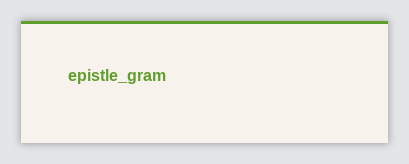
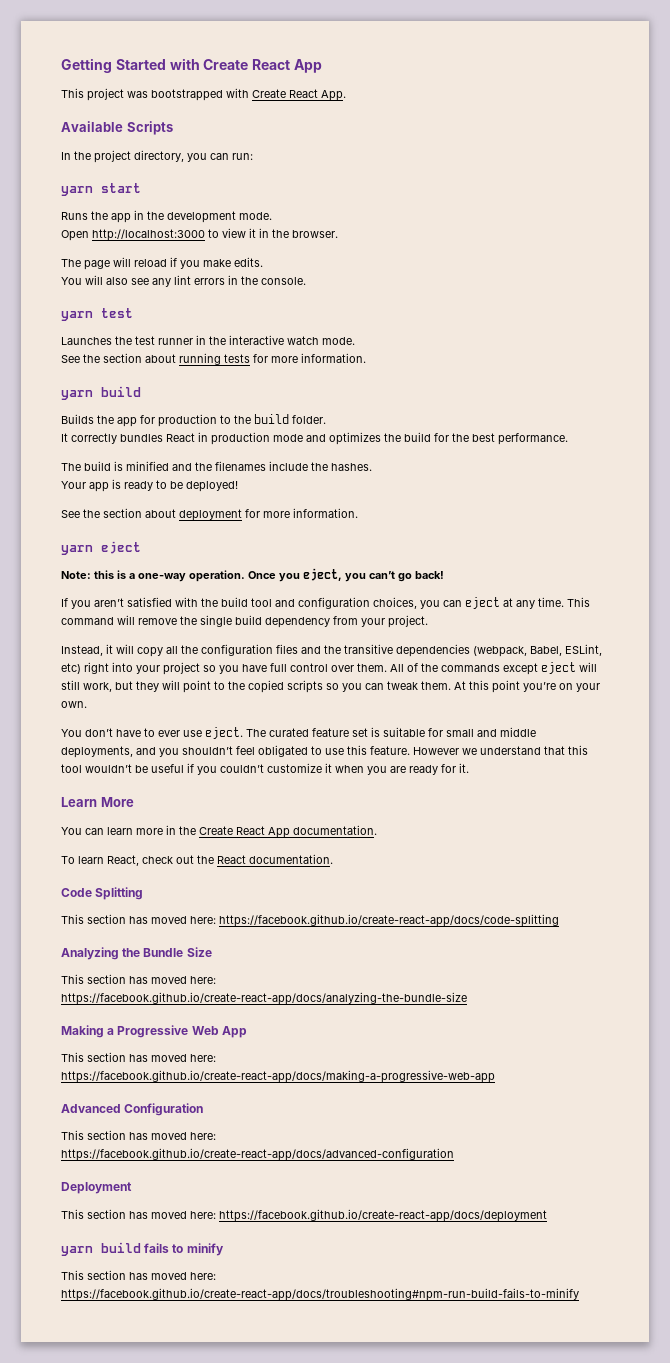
[68,69,166,84] epistle_gram -> [61,58,322,73] [61,88,346,101] [61,121,173,135] [61,150,253,163] [61,183,141,196] [61,210,272,223] [61,228,338,241] [61,257,263,270] [61,275,306,287] [61,308,133,321] [61,335,355,345] [61,353,366,365] [61,386,141,400] [61,414,326,427] [61,432,568,445] [61,461,372,471] [61,479,238,492] [61,508,358,521] [61,541,141,555] [61,568,444,582] [61,597,590,609] [61,615,428,628] [61,644,602,657] [61,662,597,675] [61,680,600,693] [61,701,87,708] [61,727,536,739] [61,745,588,758] [61,763,469,775] [61,797,134,807] [61,825,377,838] [61,854,333,866] [61,887,144,900] [61,914,559,927] [61,947,212,960] [61,974,216,984] [61,992,467,1005] [61,1025,247,1038] [61,1052,216,1062] [61,1070,495,1083] [61,1103,204,1116] [61,1130,216,1140] [61,1148,454,1161] [61,1182,132,1194] [61,1209,547,1222] [61,1242,224,1256] [61,1270,216,1280] [61,1288,579,1301] Getting Started with Create React App // This project was bootstrapped with Create React App. // Available Scripts // In the project directory, you can run: // yarn start // Runs the app in the development mode. // Open http://localhost:3000 to view it in the browser. // The page will reload if you make edits. // You will also see any lint errors in the console. // yarn test // Launches the test runner in the interactive watch mode. // See the section about running tests for more information. // yarn build // Builds the app for production to the build folder. // It correctly bundles React in production mode and optimizes the build for the best performance. // The build is minified and the filenames include the hashes. // Your app is ready to be deployed! // See the section about deployment for more information. // yarn eject // Note: this is a one-way operation. Once you eject, you can’t go back! // If you aren’t satisfied with the build tool and configuration choices, you can eject at any time. This command will remove the single build dependency from your project. // Instead, it will copy all the configuration files and the transitive dependencies (webpack, Babel, ESLint, etc) right into your project so you have full control over them. All of the commands except eject will still work, but they will point to the copied scripts so you can tweak them. At this point you’re on your own. // You don’t have to ever use eject. The curated feature set is suitable for small and middle deployments, and you shouldn’t feel obligated to use this feature. However we understand that this tool wouldn’t be useful if you couldn’t customize it when you are ready for it. // Learn More // You can learn more in the Create React App documentation. // To learn React, check out the React documentation. // Code Splitting // This section has moved here: https://facebook.github.io/create-react-app/docs/code-splitting // Analyzing the Bundle Size // This section has moved here: https://facebook.github.io/create-react-app/docs/analyzing-the-bundle-size // Making a Progressive Web App // This section has moved here: https://facebook.github.io/create-react-app/docs/making-a-progressive-web-app // Advanced Configuration // This section has moved here: https://facebook.github.io/create-react-app/docs/advanced-configuration // Deployment // This section has moved here: https://facebook.github.io/create-react-app/docs/deployment // yarn build fails to minify // This section has moved here: https://facebook.github.io/create-react-app/docs/troubleshooting#npm-run-build-fails-to-minify

